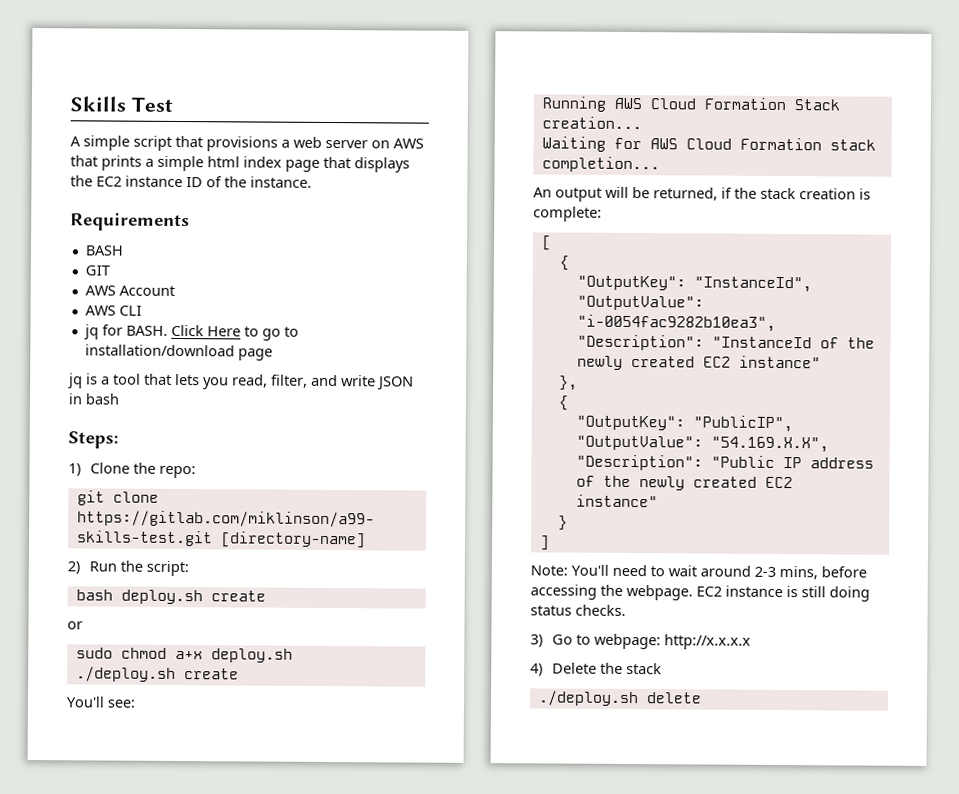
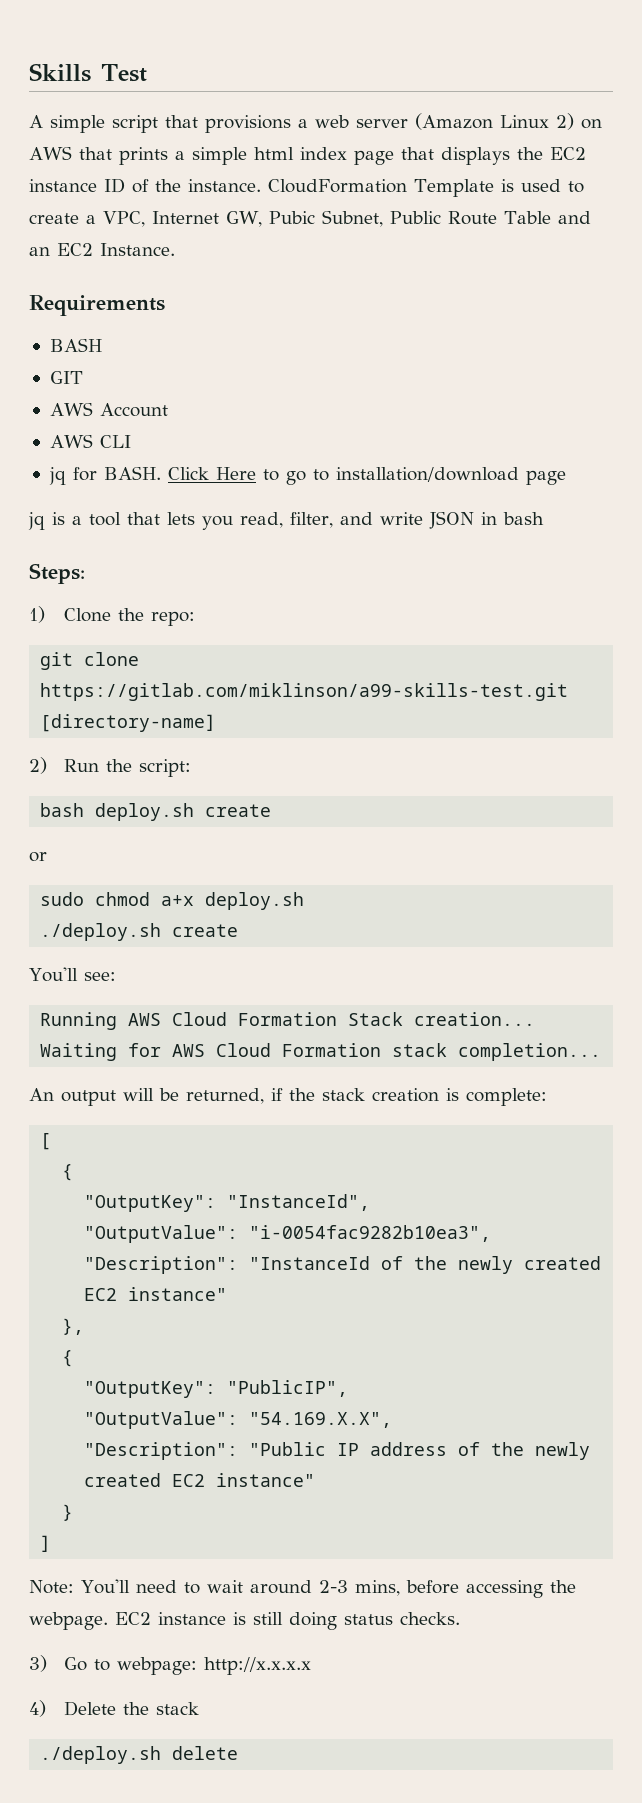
(368, 144) none -> [415,113,574,130] (Amazon Linux 2)
(312, 182) none -> [268,179,584,197] [29,210,591,227] [29,243,175,256] CloudFormation Template is used to create a VPC, Internet GW, Pubic Subnet, Public Route Table and an EC2 Instance.

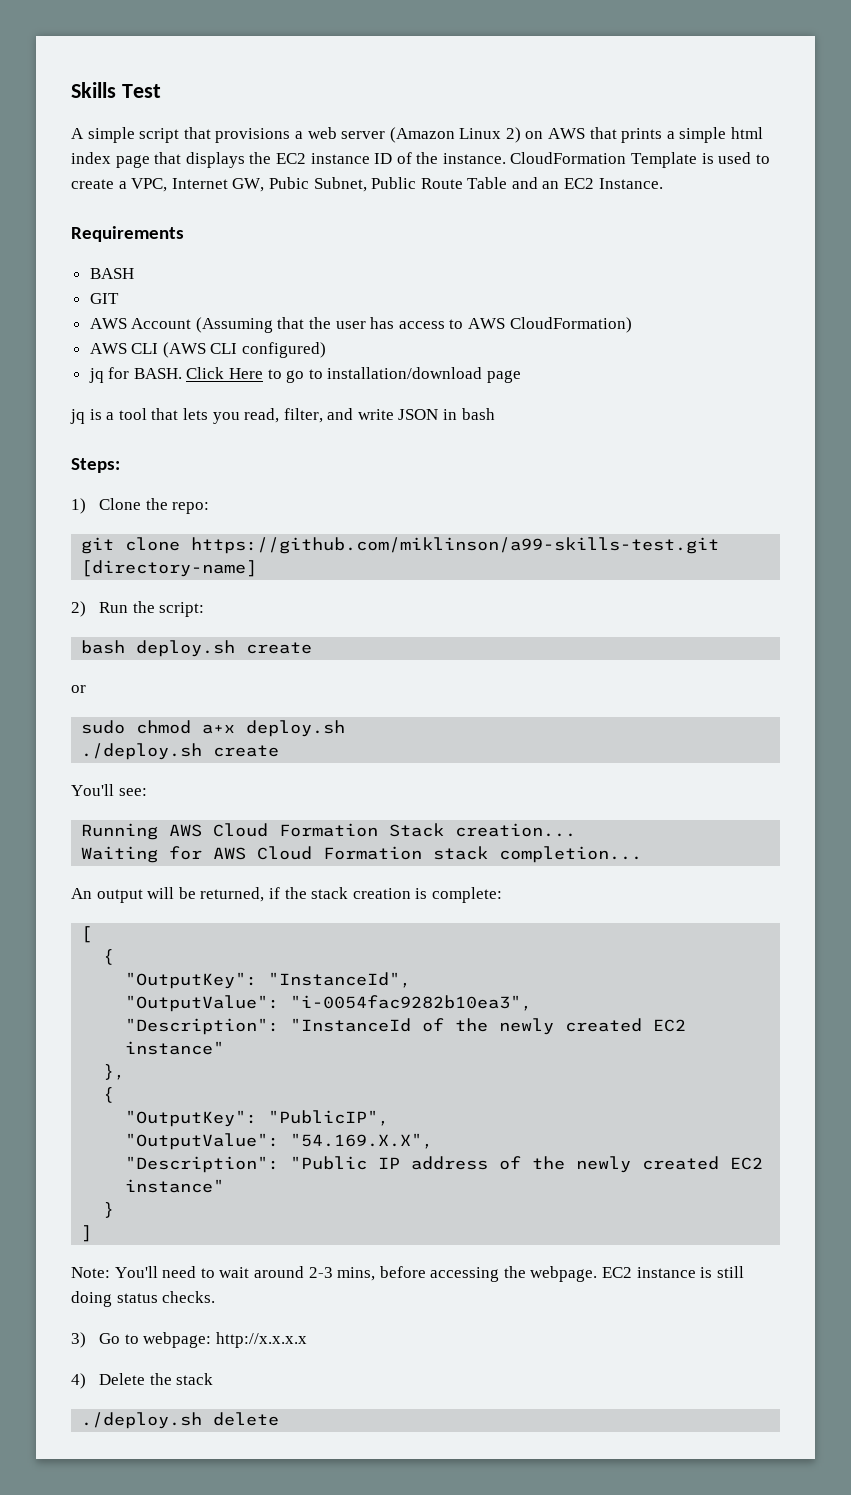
(168, 410) none -> [195,317,632,333] (Assuming that the user has access to AWS CloudFormation)
(131, 441) none -> [162,342,327,358] (AWS CLI configured)
[40,683,569,701] https://gitlab.com/miklinson/a99-skills-test.git -> [191,537,720,554] https://github.com/miklinson/a99-skills-test.git

